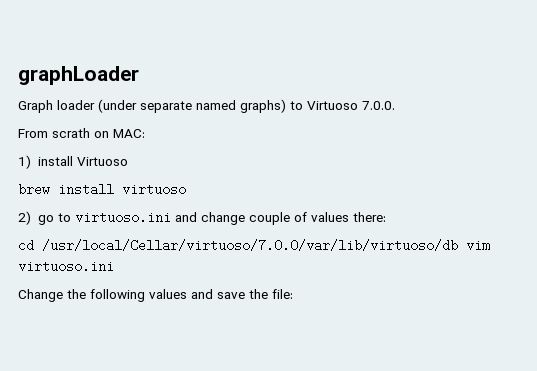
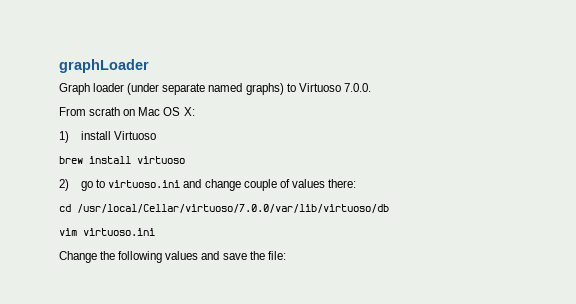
[113,129,145,138] MAC: -> [138,107,195,116] Mac OS X:
(458, 245) none -> (389, 208) //

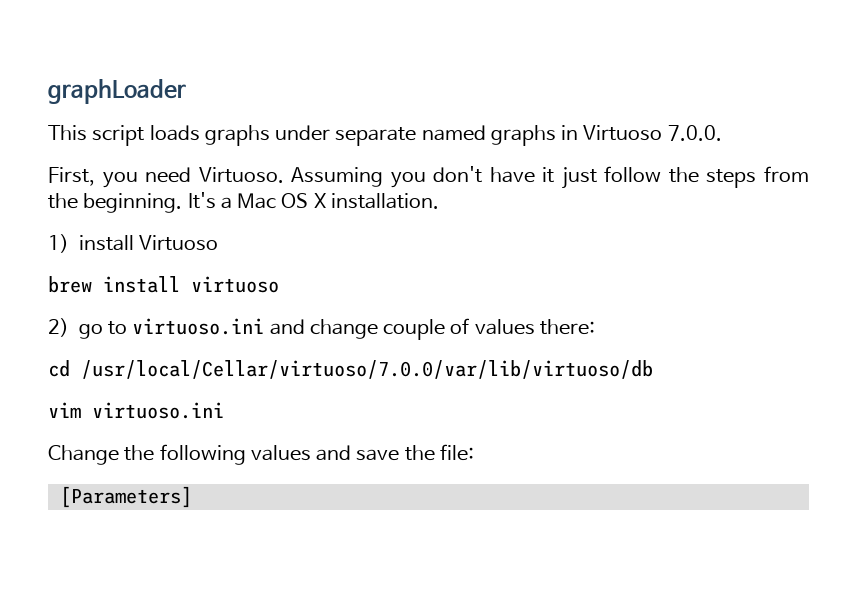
[59,83,371,95] [59,107,195,116] Graph loader (under separate named graphs) to Virtuoso 7.0.0. // From scrath on Mac OS X: -> [48,125,722,146] [48,166,810,189] [48,192,439,213] This script loads graphs under separate named graphs in Virtuoso 7.0.0. // First, you need Virtuoso. Assuming you don't have it just follow the steps from the beginning. It's a Mac OS X installation.
(286, 255) none -> [59,486,192,508] // [Parameters]

